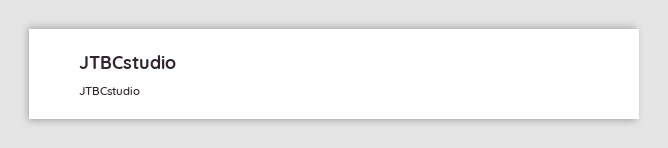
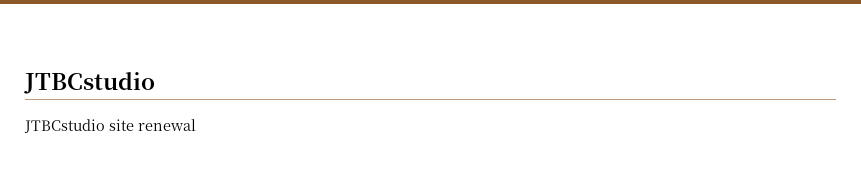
(140, 91) none -> [109,119,196,131] site renewal

